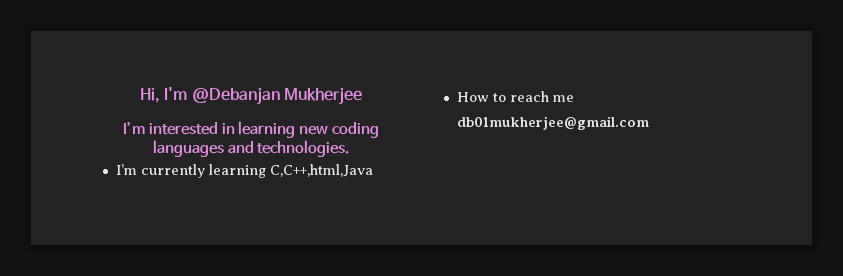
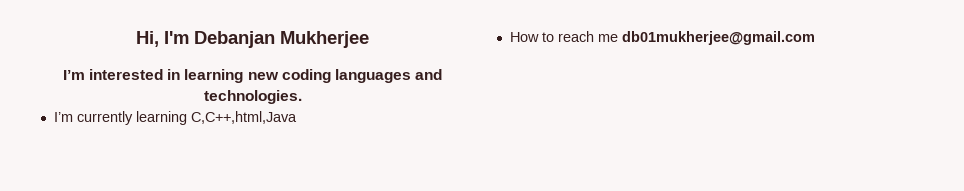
[191,87,280,105] @Debanjan -> [194,31,275,48] Debanjan

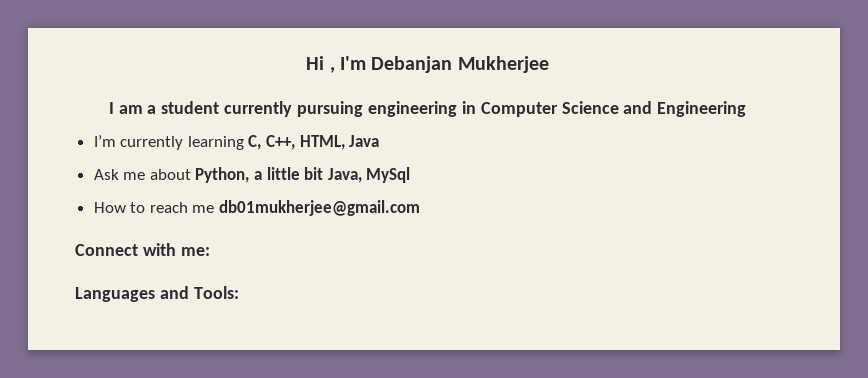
[136,31,159,47] Hi, -> [306,56,335,73] Hi ,
[62,69,443,83] [203,90,302,104] [53,111,297,125] I’m interested in learning new coding languages and technologies. // I’m currently learning C,C++,html,Java -> [108,101,747,117] [93,135,380,150] [93,167,411,183] I am a student currently pursuing engineering in Computer Science and Engineering // I’m currently learning C, C++, HTML, Java // Ask me about Python, a little bit Java, MySql
(815, 38) none -> [75,243,210,256] [75,286,239,302] // Connect with me: // Languages and Tools:

